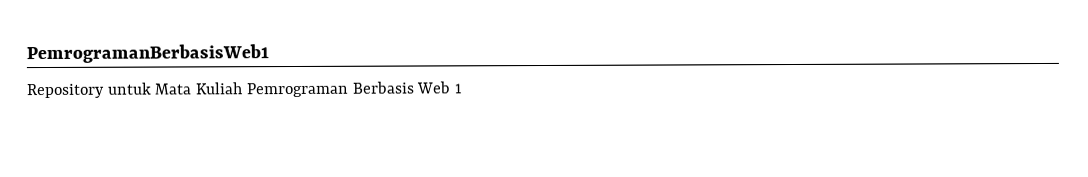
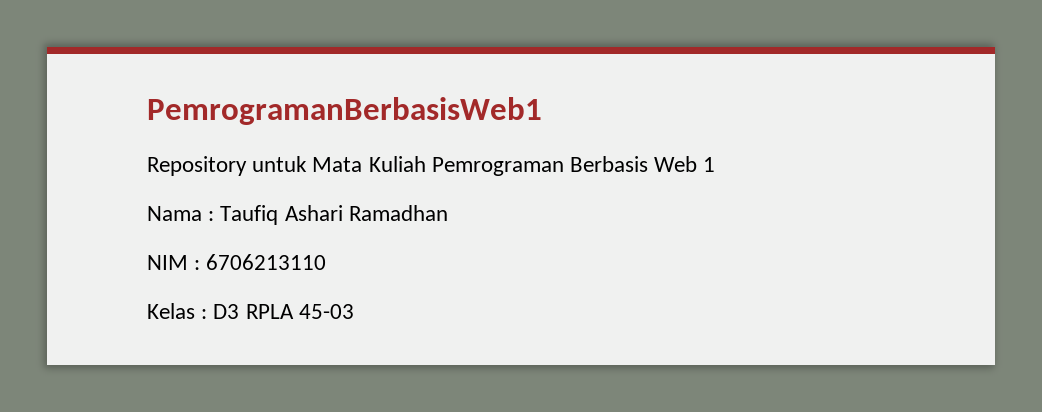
(464, 88) none -> [147,205,448,225] [147,254,327,270] [147,303,354,319] // Nama : Taufiq Ashari Ramadhan // NIM : 6706213110 // Kelas : D3 RPLA 45-03

